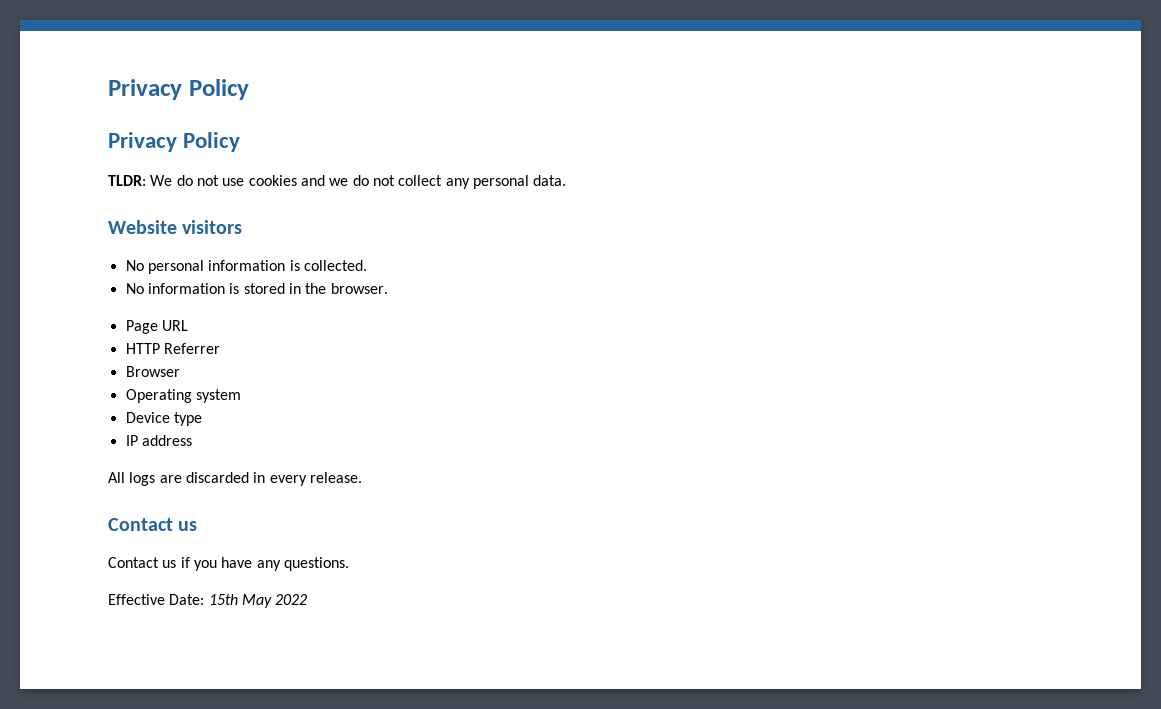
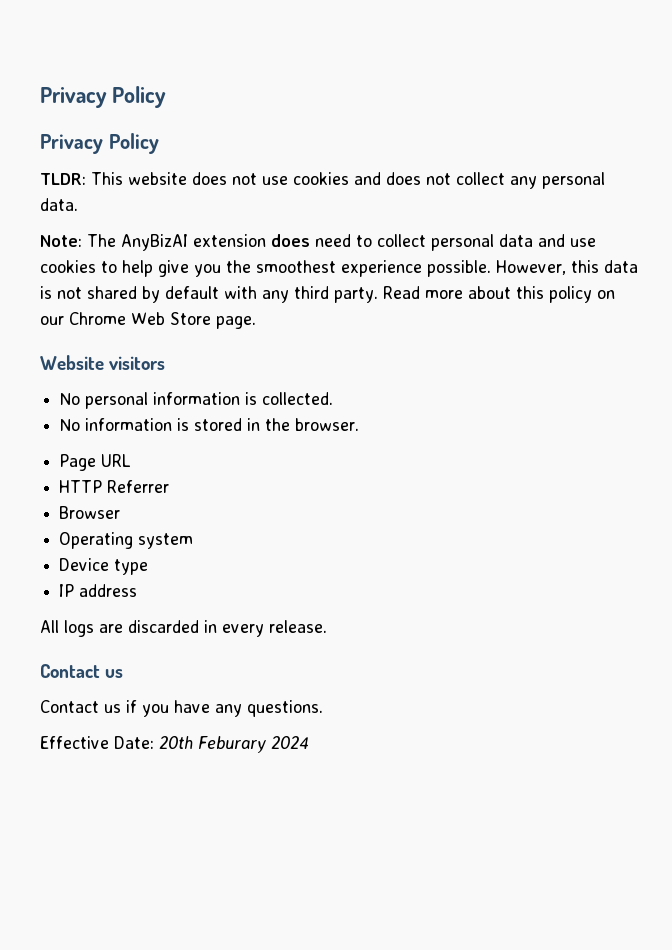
[150,175,193,186] We do -> [91,172,227,185] This website does
[329,175,369,186] we do -> [386,172,421,185] does
(567, 180) none -> [40,234,596,251] [40,260,638,277] [40,286,615,303] [40,312,256,329] // Note: The AnyBizAI extension does need to collect personal data and use cookies to help give you the smoothest experience possible. However, this data is not shared by default with any third party. Read more about this policy on our Chrome Web Store page.
[208,594,308,608] 15th May 2022 -> [159,736,309,753] 20th Feburary 2024

